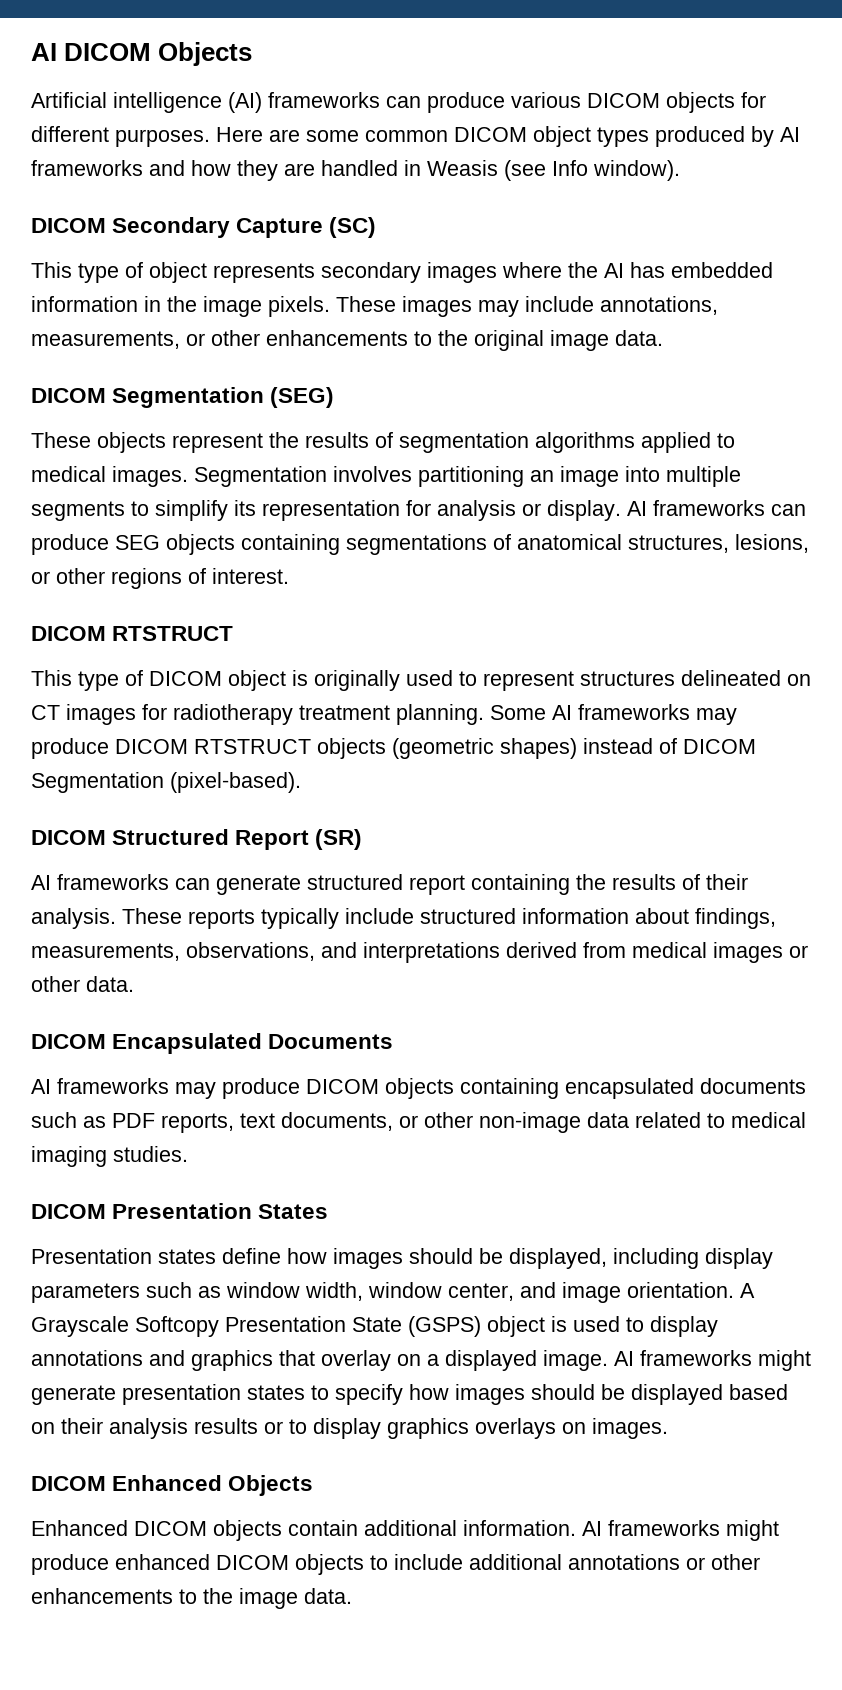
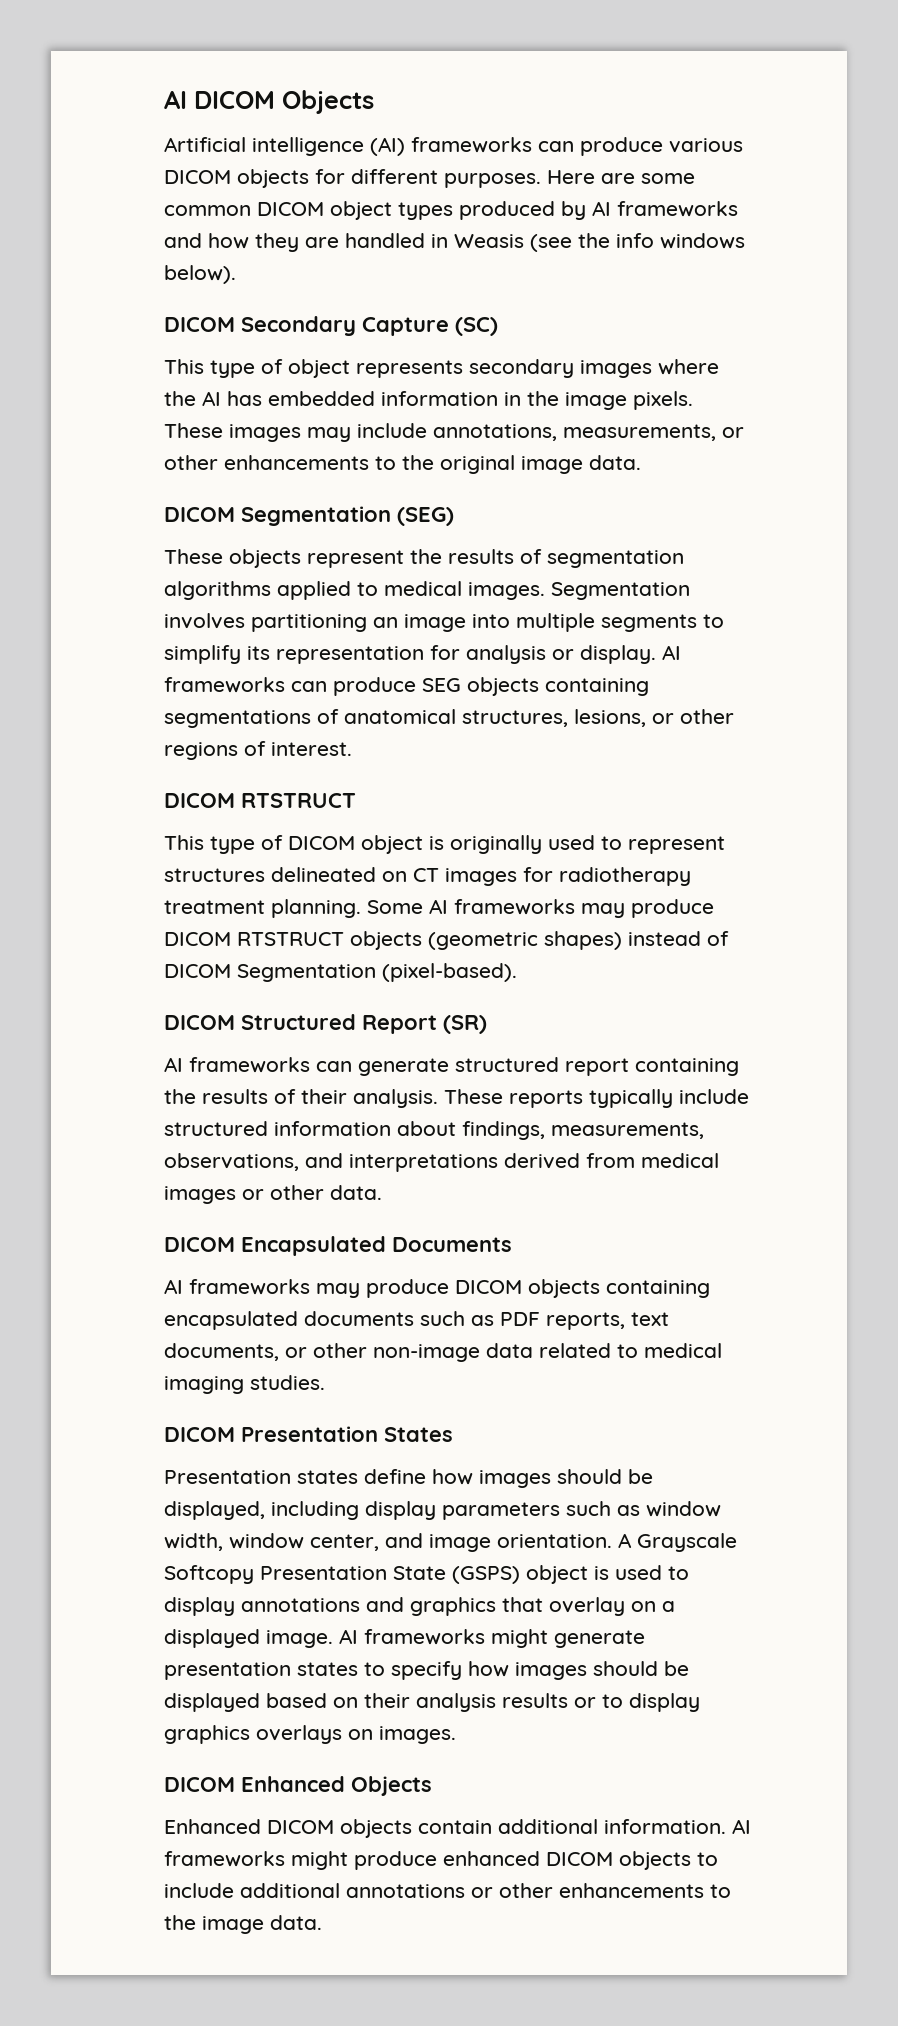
[552,160,680,181] Info window). -> [578,233,745,249] [164,265,236,284] the info windows below).

